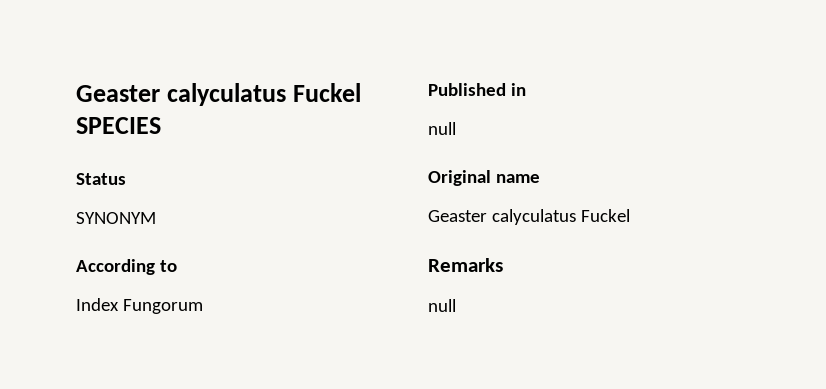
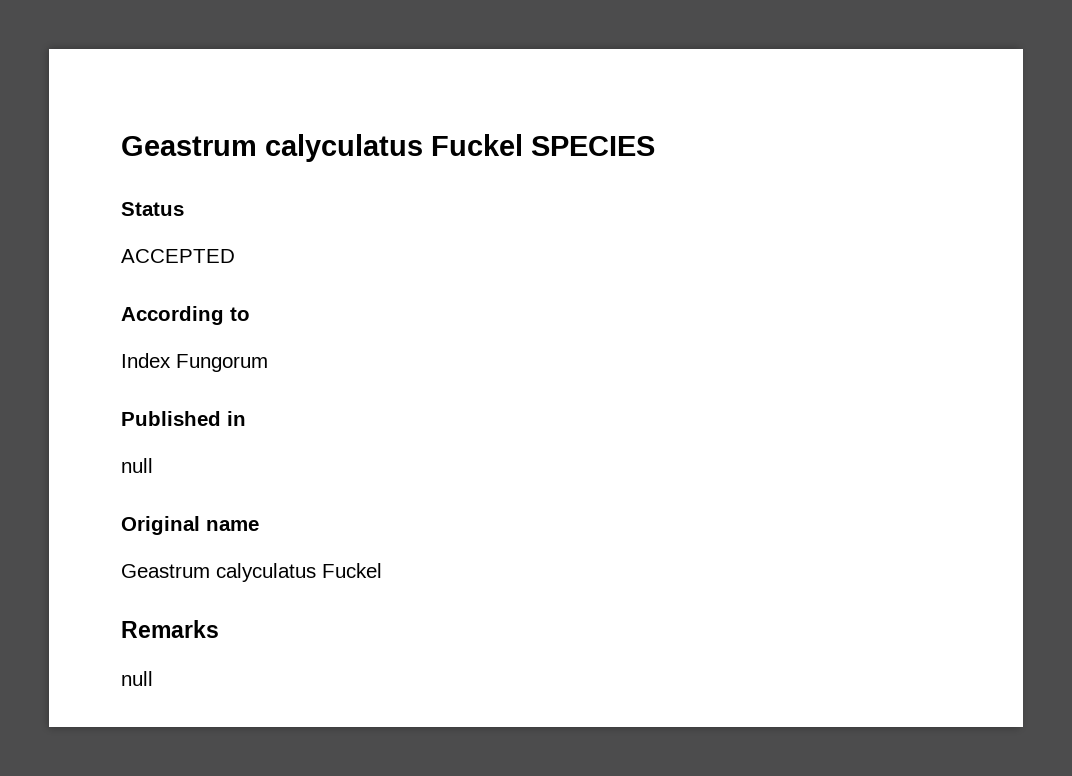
[76,85,160,102] Geaster -> [121,136,257,156] Geastrum
[76,212,156,224] SYNONYM -> [121,249,235,263] ACCEPTED
[428,210,487,222] Geaster -> [121,564,210,578] Geastrum

